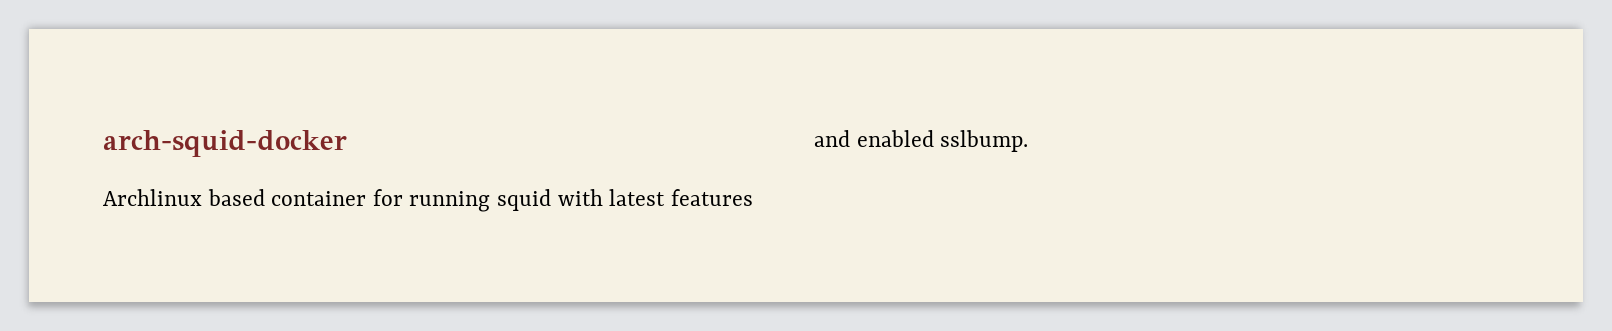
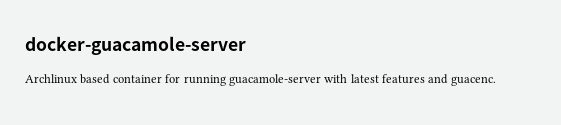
[103,130,347,157] arch-squid-docker -> [25,36,246,55] docker-guacamole-server
[497,189,552,211] squid -> [228,74,321,86] guacamole-server
[856,130,1029,152] enabled sslbump. -> [450,76,496,86] guacenc.

